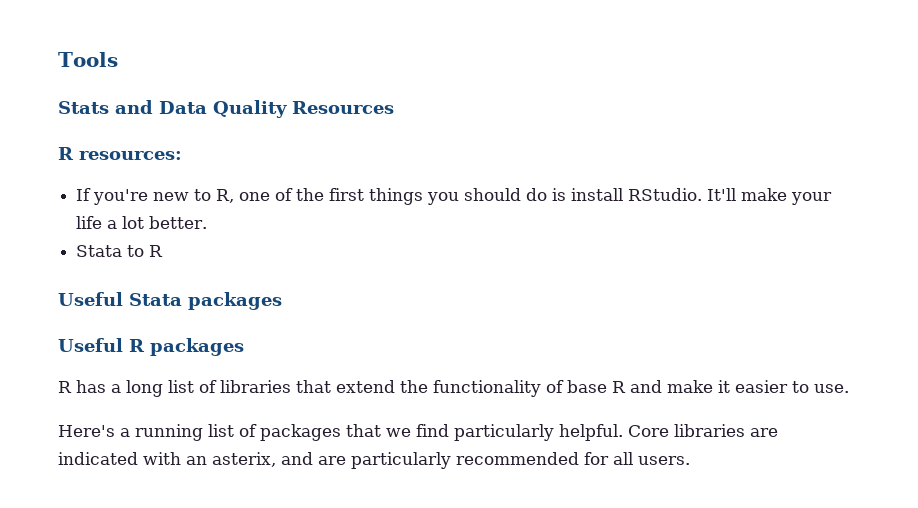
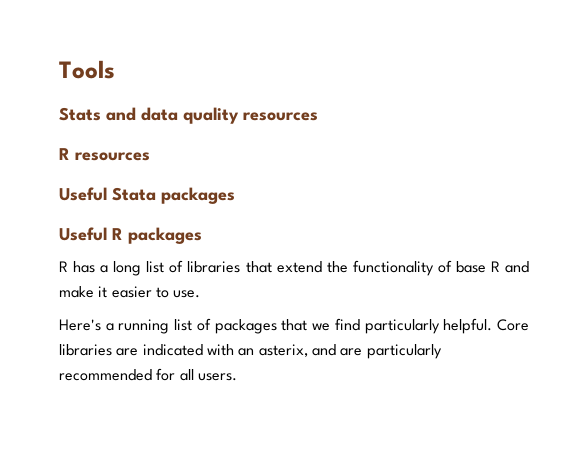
[159,100,394,118] [58,147,182,160] [76,188,833,205] [76,216,208,229] [76,245,164,257] Data Quality Resources // R resources: // If you're new to R, one of the first things you should do is install RStudio. It'll make your life a lot better. // Stata to R -> [141,107,318,124] [59,148,150,161] data quality resources // R resources

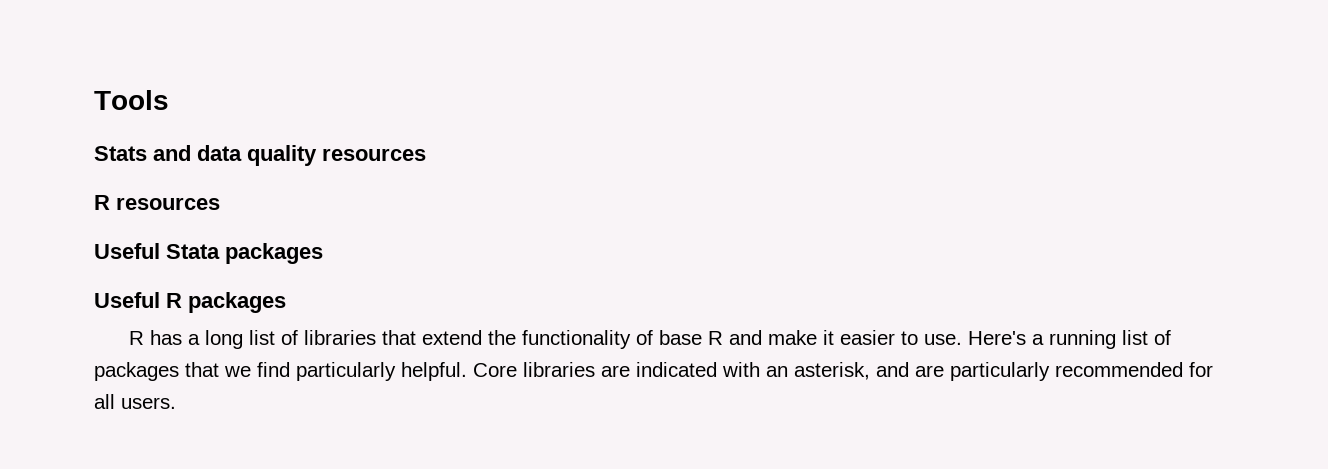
(201, 294) // -> (962, 339) none
[258,344,308,357] asterix, -> [794,362,870,380] asterisk,

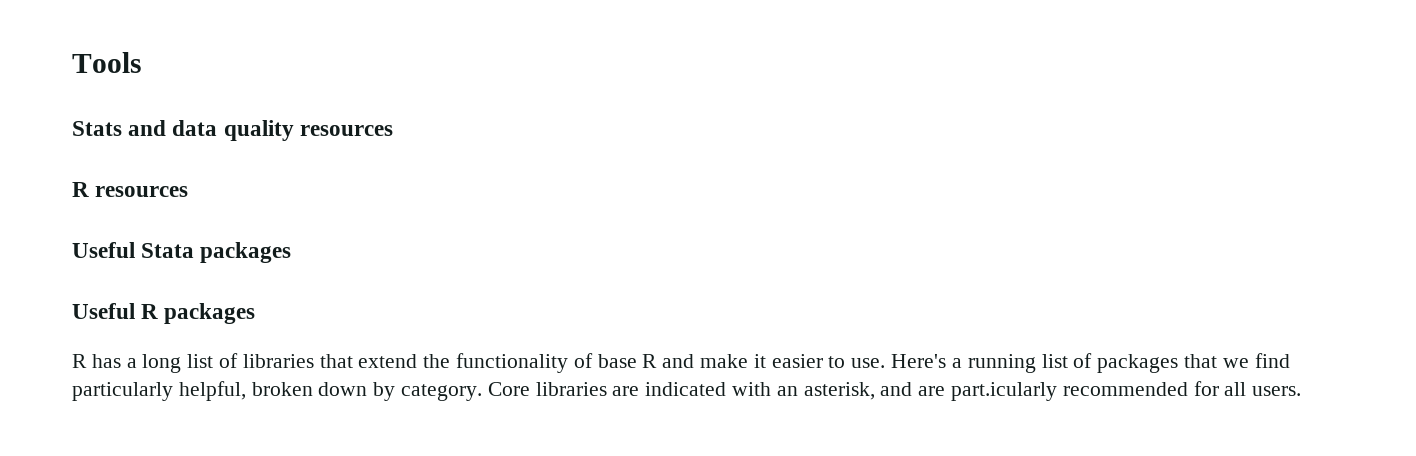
[401,362,467,381] helpful. -> [178,381,483,401] helpful, broken down by category.
[950,362,1050,381] particularly -> [951,382,1058,401] part.icularly

